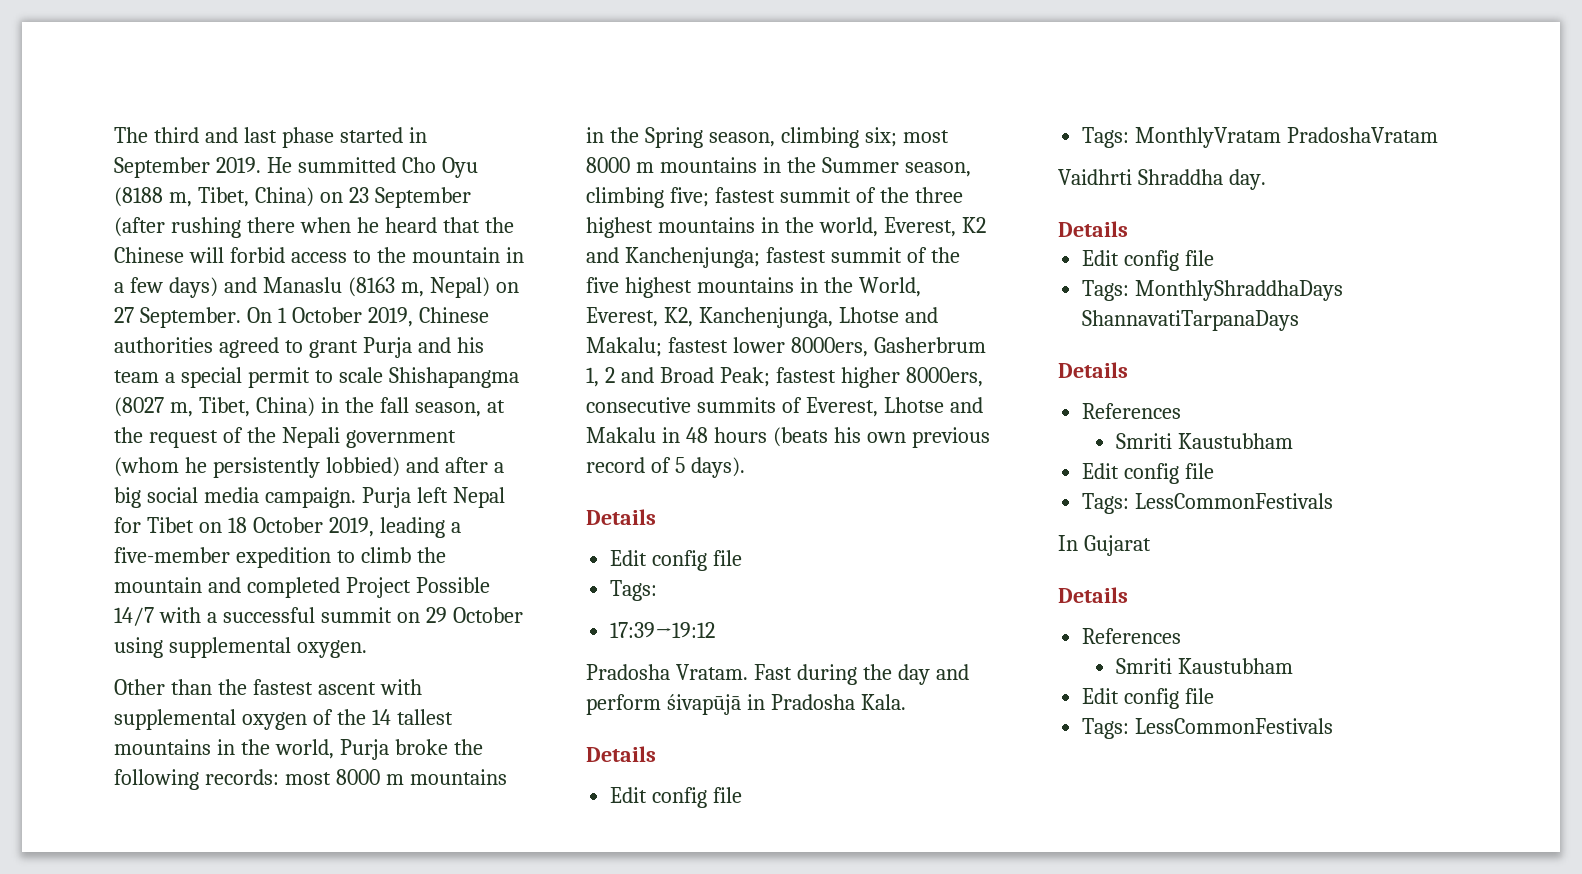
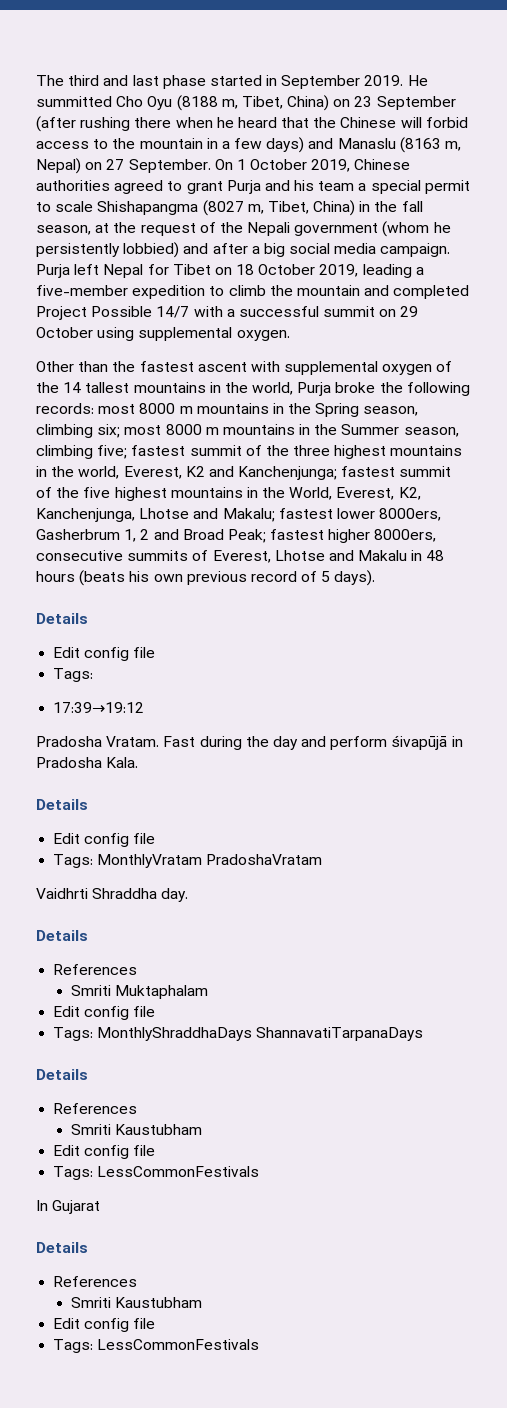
(1128, 229) none -> [53,964,138,975] [70,985,209,999] // References // Smriti Muktaphalam

